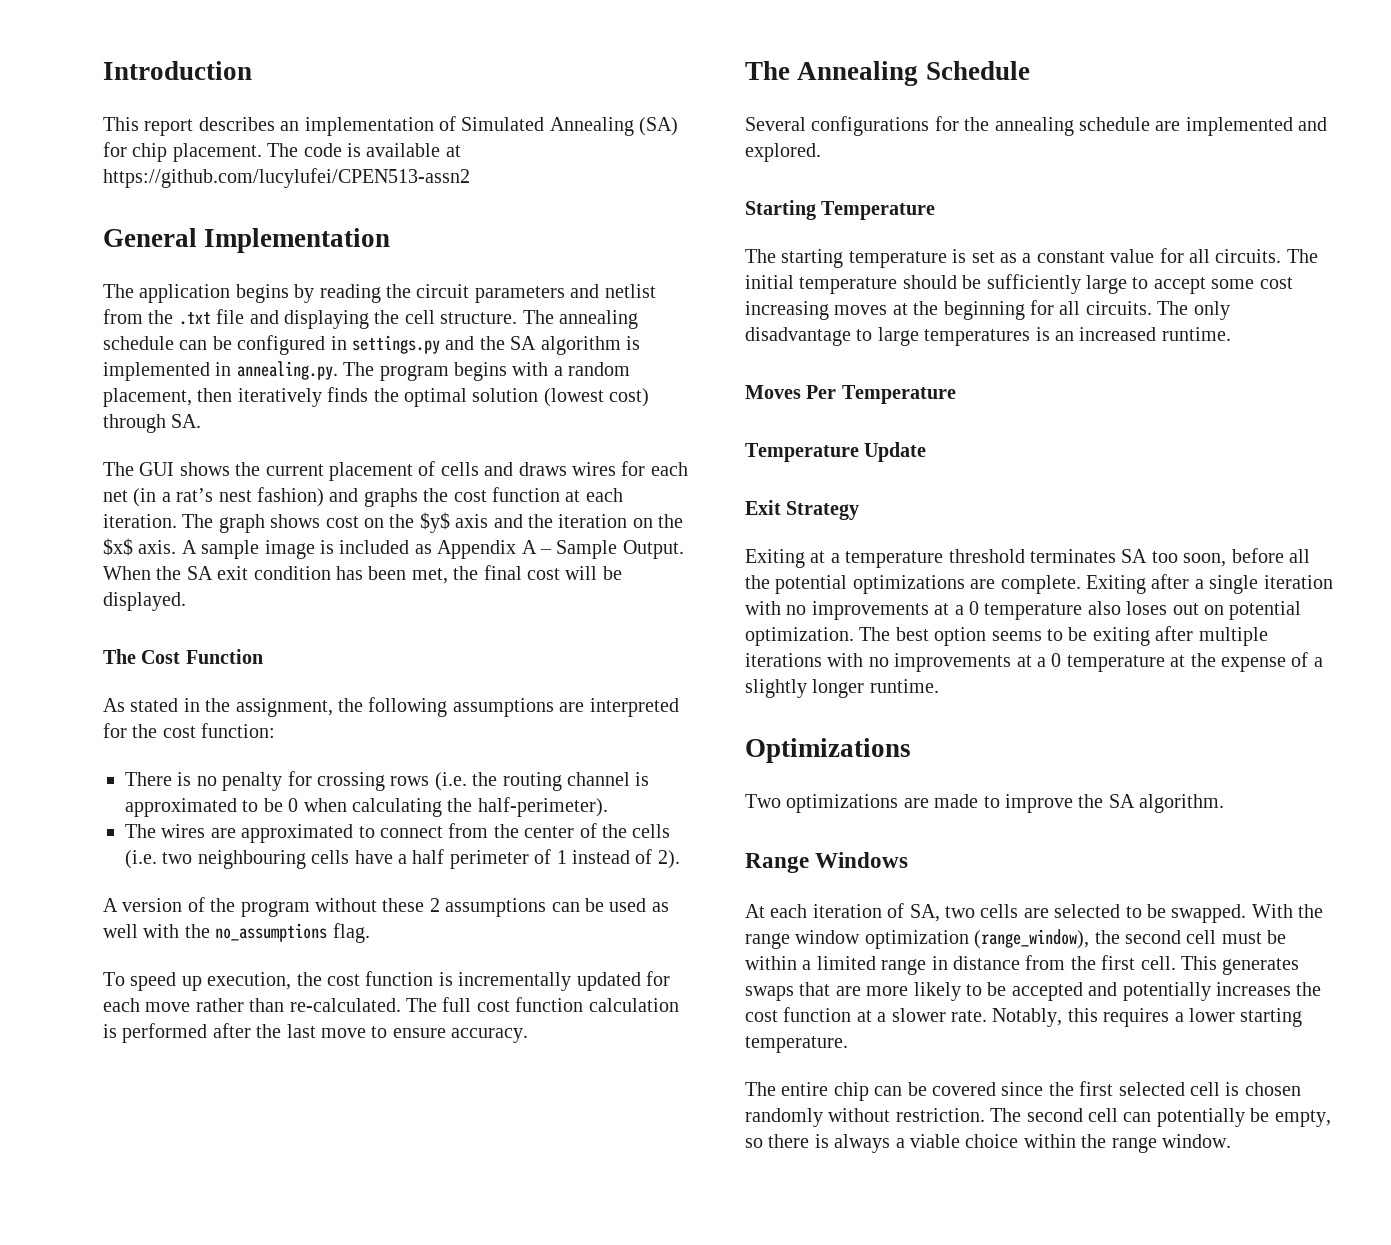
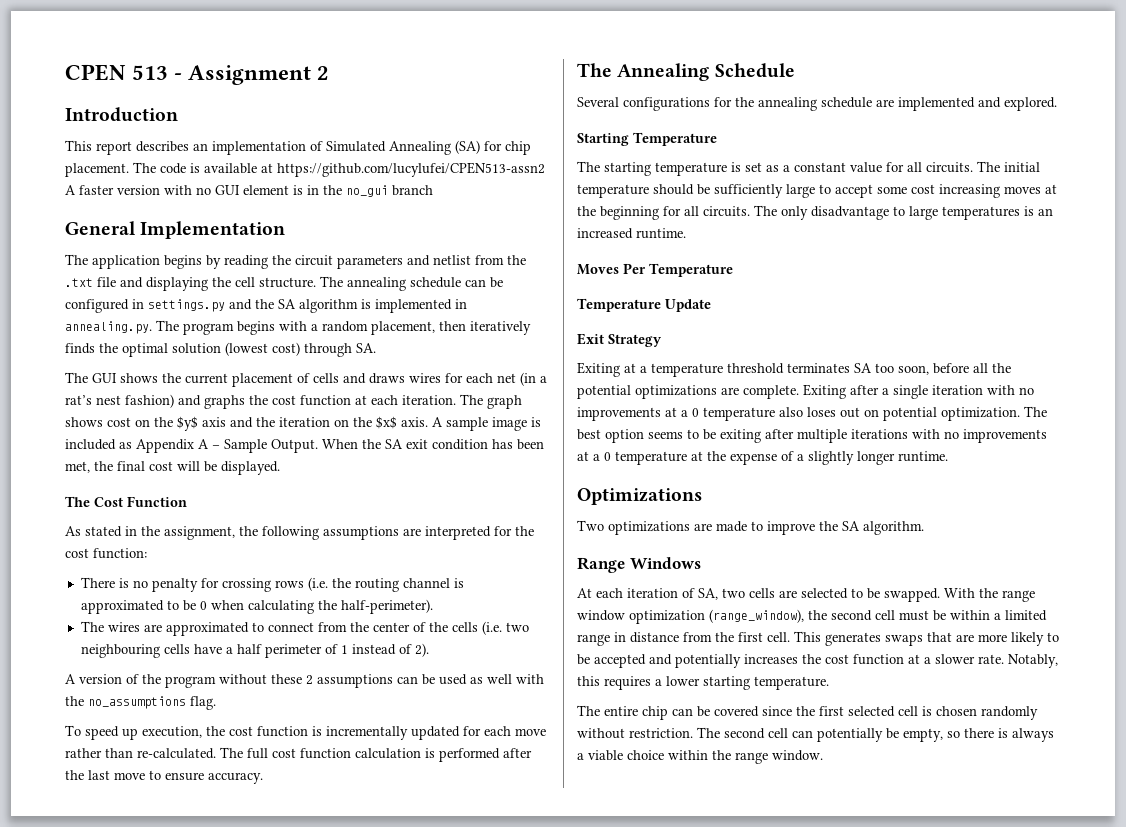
(103, 70) none -> [65,64,330,85] CPEN 513 - Assignment 2 //
(470, 178) none -> [65,185,433,197] A faster version with no GUI element is in the no_gui branch

